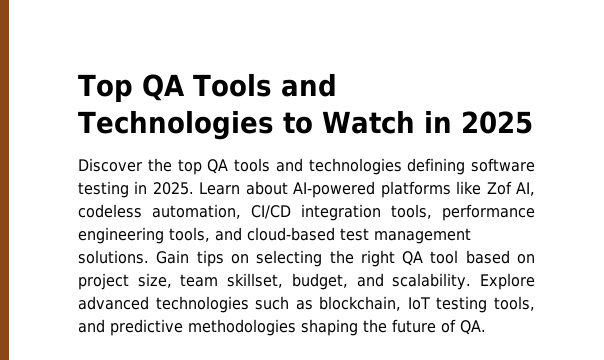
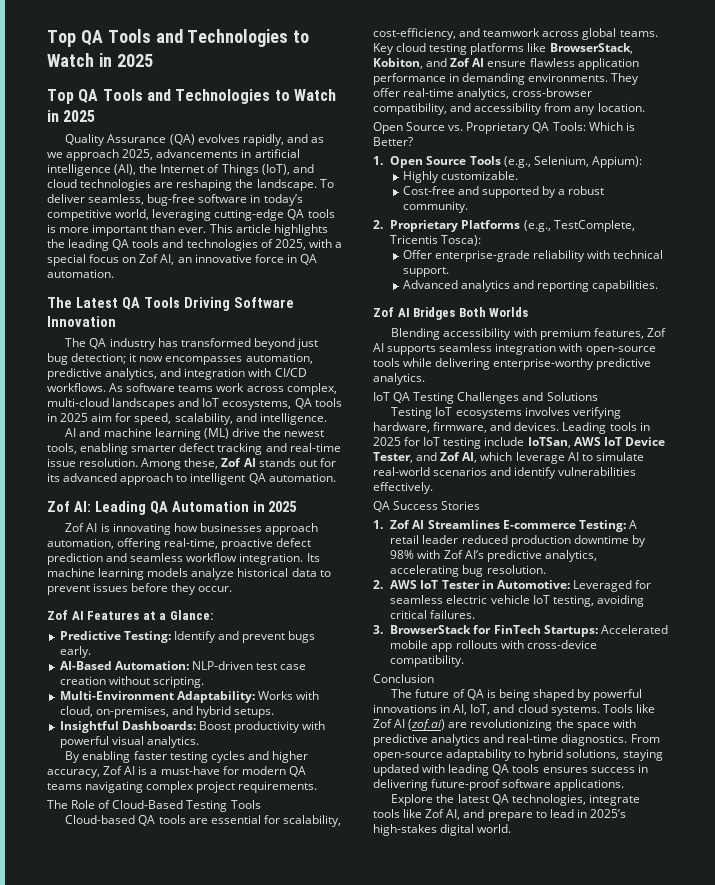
[78,73,337,103] [78,110,533,140] [78,158,535,175] [78,181,535,198] [78,204,535,221] [78,227,471,244] [78,250,535,267] [78,273,535,290] [78,296,535,313] [78,319,486,336] Top QA Tools and Technologies to Watch in 2025 // Discover the top QA tools and technologies defining software testing in 2025. Learn about AI-powered platforms like Zof AI, codeless automation, CI/CD integration tools, performance engineering tools, and cloud-based test management solutions. Gain tips on selecting the right QA tool based on project size, team skillset, budget, and scalability. Explore advanced technologies such as blockchain, IoT testing tools, and predictive methodologies shaping the future of QA. -> [47,29,310,47] [47,53,153,67] [47,89,336,104] [47,110,96,122] [65,134,324,146] [47,149,300,161] [47,164,314,176] [47,179,334,191] [47,194,303,206] [47,209,335,221] [47,224,328,236] [47,239,342,251] [47,254,317,266] [47,269,114,278] [47,297,294,311] [47,316,116,327] [65,338,318,350] [47,353,313,365] [47,368,307,380] [47,383,337,395] [47,398,342,410] [47,413,327,425] [65,428,325,440] [47,443,341,455] [47,458,336,470] [47,473,336,485] [47,501,298,515] [65,523,318,535] [47,538,312,550] [47,553,320,565] [47,568,331,580] [47,583,233,595] [47,610,213,620] [59,631,316,643] [59,646,91,658] [59,661,307,670] [59,676,204,688] [59,691,319,703] [59,706,275,718] [59,721,326,733] [59,736,199,748] [65,751,308,763] [47,766,306,778] [47,781,318,793] [47,800,261,812] [65,815,341,827] [373,28,658,40] [373,43,633,55] [373,58,639,70] [373,73,640,85] [373,88,593,100] [373,103,645,115] [373,122,635,134] [373,137,413,146] [373,156,642,168] [402,171,519,183] [402,186,605,198] [402,201,468,213] [373,220,635,232] [390,235,482,246] [402,250,664,262] [402,267,449,277] [402,280,659,292] [373,307,529,320] [391,328,666,340] [373,343,656,355] [373,358,652,370] [373,373,425,385] [373,392,598,404] [391,407,621,419] [373,422,650,434] [373,437,665,449] [373,452,644,464] [373,467,637,479] [373,482,433,494] [373,501,481,512] [373,520,637,532] [390,535,646,547] [390,550,597,562] [390,565,546,577] [373,580,651,592] [390,595,644,607] [390,610,476,619] [373,625,668,637] [390,640,597,652] [390,655,465,667] [373,674,434,683] [391,689,643,701] [373,704,655,716] [373,719,636,731] [373,734,660,746] [373,749,663,761] [373,764,648,776] [373,779,625,791] [391,794,640,806] [373,809,626,821] [373,824,512,836] Top QA Tools and Technologies to Watch in 2025 // Top QA Tools and Technologies to Watch in 2025 // Quality Assurance (QA) evolves rapidly, and as we approach 2025, advancements in artificial intelligence (AI), the Internet of Things (IoT), and cloud technologies are reshaping the landscape. To deliver seamless, bug-free software in today’s competitive world, leveraging cutting-edge QA tools is more important than ever. This article highlights the leading QA tools and technologies of 2025, with a special focus on Zof AI, an innovative force in QA automation. // The Latest QA Tools Driving Software Innovation // The QA industry has transformed beyond just bug detection; it now encompasses automation, predictive analytics, and integration with CI/CD workflows. As software teams work across complex, multi-cloud landscapes and IoT ecosystems, QA tools in 2025 aim for speed, scalability, and intelligence. // AI and machine learning (ML) drive the newest tools, enabling smarter defect tracking and real-time issue resolution. Among these, Zof AI stands out for its advanced approach to intelligent QA automation. // Zof AI: Leading QA Automation in 2025 // Zof AI is innovating how businesses approach automation, offering real-time, proactive defect prediction and seamless workflow integration. Its machine learning models analyze historical data to prevent issues before they occur. // Zof AI Features at a Glance: // Predictive Testing: Identify and prevent bugs early. // AI-Based Automation: NLP-driven test case creation without scripting. // Multi-Environment Adaptability: Works with cloud, on-premises, and hybrid setups. // Insightful Dashboards: Boost productivity with powerful visual analytics. // By enabling faster testing cycles and higher accuracy, Zof AI is a must-have for modern QA teams navigating complex project requirements. // The Role of Cloud-Based Testing Tools // Cloud-based QA tools are essential for scalability, cost-efficiency, and teamwork across global teams. Key cloud testing platforms like BrowserStack, Kobiton, and Zof AI ensure flawless application performance in demanding environments. They offer real-time analytics, cross-browser compatibility, and accessibility from any location. // Open Source vs. Proprietary QA Tools: Which is Better? // 1. Open Source Tools (e.g., Selenium, Appium): // Highly customizable. // Cost-free and supported by a robust community. // 2. Proprietary Platforms (e.g., TestComplete, Tricentis Tosca): // Offer enterprise-grade reliability with technical support. // Advanced analytics and reporting capabilities. // Zof AI Bridges Both Worlds // Blending accessibility with premium features, Zof AI supports seamless integration with open-source tools while delivering enterprise-worthy predictive analytics. // IoT QA Testing Challenges and Solutions // Testing IoT ecosystems involves verifying hardware, firmware, and devices. Leading tools in 2025 for IoT testing include IoTSan, AWS IoT Device Tester, and Zof AI, which leverage AI to simulate real-world scenarios and identify vulnerabilities effectively. // QA Success Stories // 1. Zof AI Streamlines E-commerce Testing: A retail leader reduced production downtime by 98% with Zof AI’s predictive analytics, accelerating bug resolution. // 2. AWS IoT Tester in Automotive: Leveraged for seamless electric vehicle IoT testing, avoiding critical failures. // 3. BrowserStack for FinTech Startups: Accelerated mobile app rollouts with cross-device compatibility. // Conclusion // The future of QA is being shaped by powerful innovations in AI, IoT, and cloud systems. Tools like Zof AI (zof.ai) are revolutionizing the space with predictive analytics and real-time diagnostics. From open-source adaptability to hybrid solutions, staying updated with leading QA tools ensures success in delivering future-proof software applications. // Explore the latest QA technologies, integrate tools like Zof AI, and prepare to lead in 2025’s high-stakes digital world.

